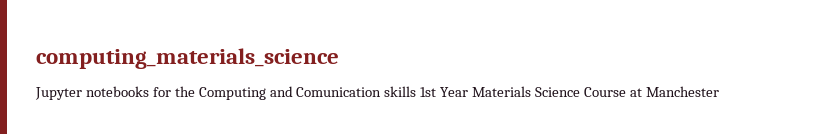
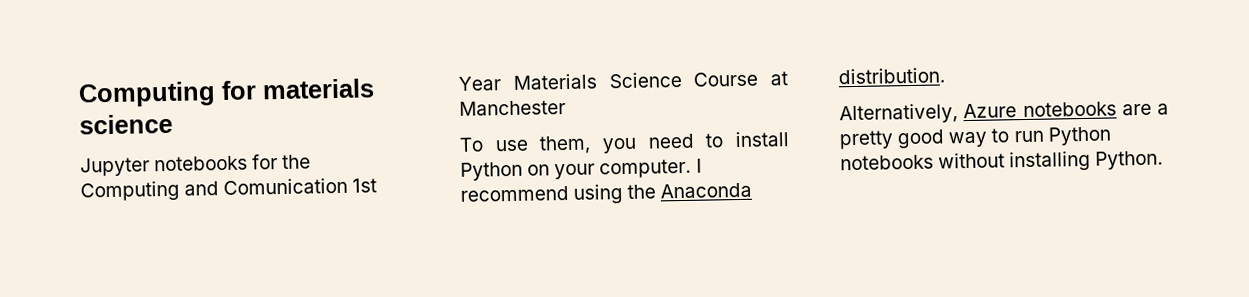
[36,48,339,69] computing_materials_science -> [78,78,375,108] [79,113,173,135] Computing for materials science
[384,86,417,97] skills -> (349, 186) none
(719, 91) none -> [459,131,789,155] [460,158,702,181] [460,182,753,204] [838,67,945,85] [839,101,1169,125] [839,126,1112,150] [840,150,1164,172] // To use them, you need to install Python on your computer. I recommend using the Anaconda distribution. // Alternatively, Azure notebooks are a pretty good way to run Python notebooks without installing Python.

